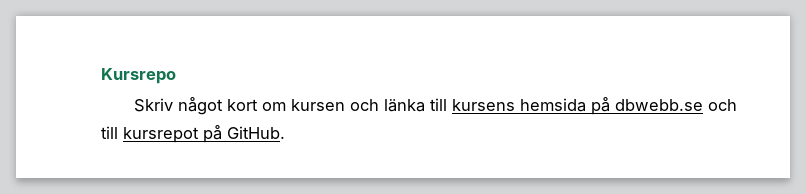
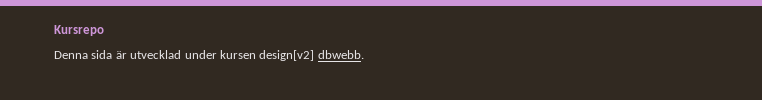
[133,97,737,115] [101,125,285,143] Skriv något kort om kursen och länka till kursens hemsida på dbwebb.se och till kursrepot på GitHub. -> [54,50,364,61] Denna sida är utvecklad under kursen design[v2] dbwebb.

